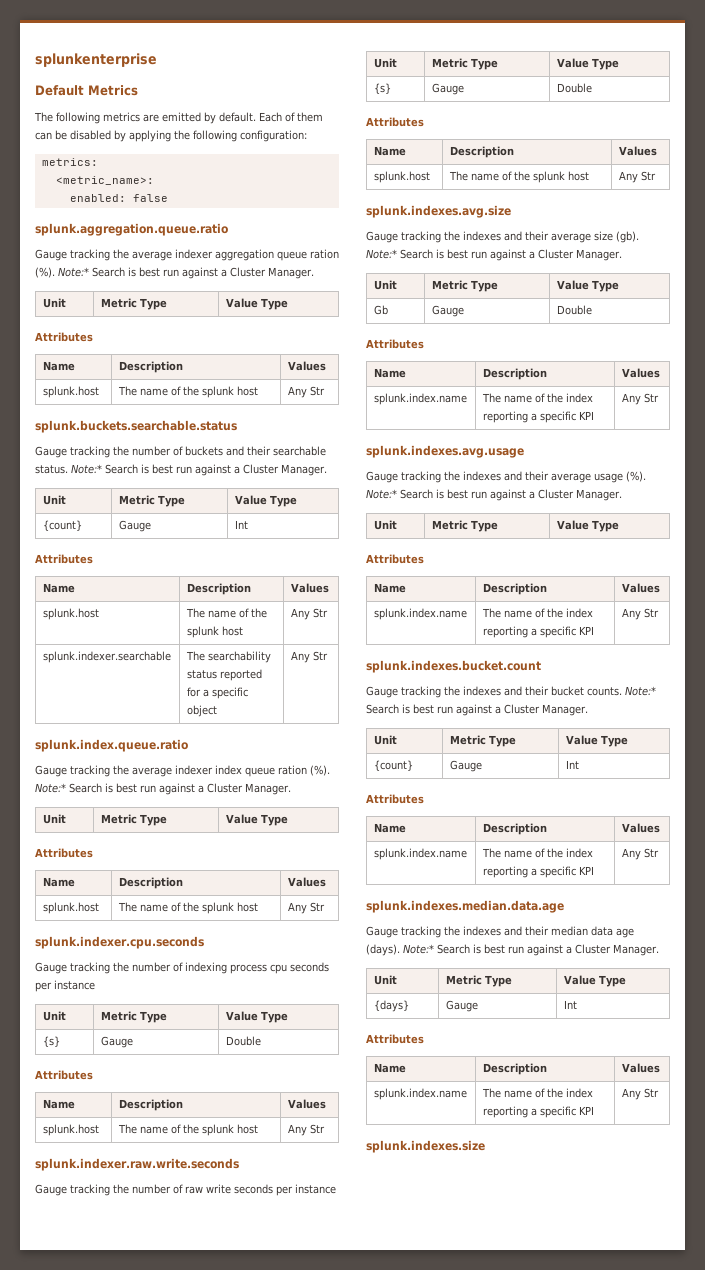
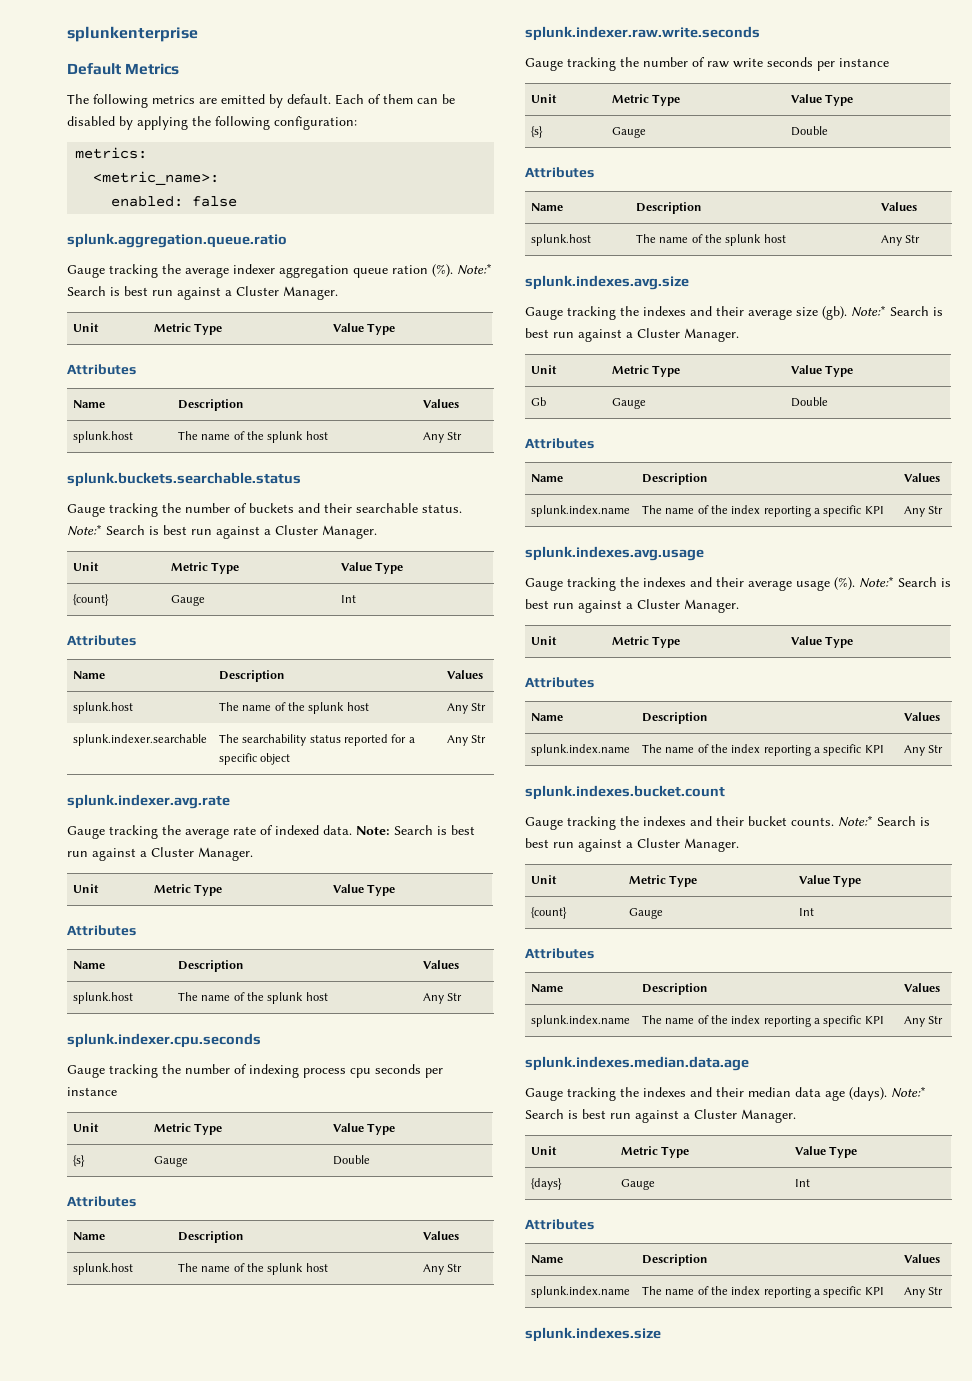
[35,739,188,752] [35,765,330,777] [35,783,66,793] splunk.index.queue.ratio // Gauge tracking the average indexer index queue ration (%). Note:* -> [67,794,230,809] [67,825,390,839] splunk.indexer.avg.rate // Gauge tracking the average rate of indexed data. Note:

